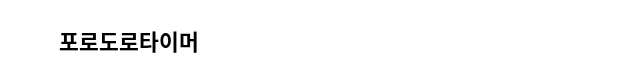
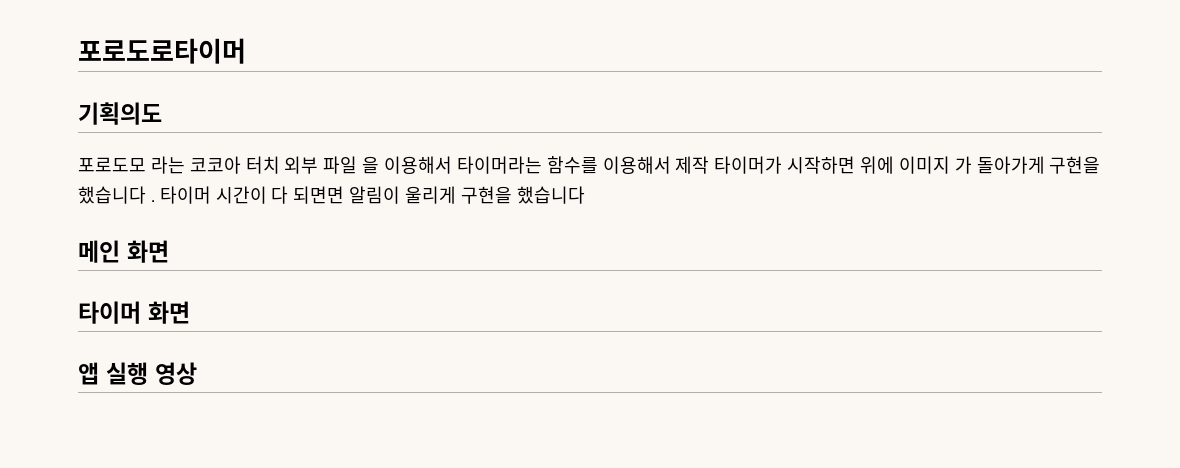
(199, 42) none -> [78,102,162,125] [78,156,1101,174] [78,186,585,204] [78,240,169,263] [78,301,190,324] [78,362,197,385] // 기획의도 // 포로도모 라는 코코아 터치 외부 파일 을 이용해서 타이머라는 함수를 이용해서 제작 타이머가 시작하면 위에 이미지 가 돌아가게 구현을 했습니다 . 타이머 시간이 다 되면면 알림이 울리게 구현을 했습니다 // 메인 화면 // 타이머 화면 // 앱 실행 영상

